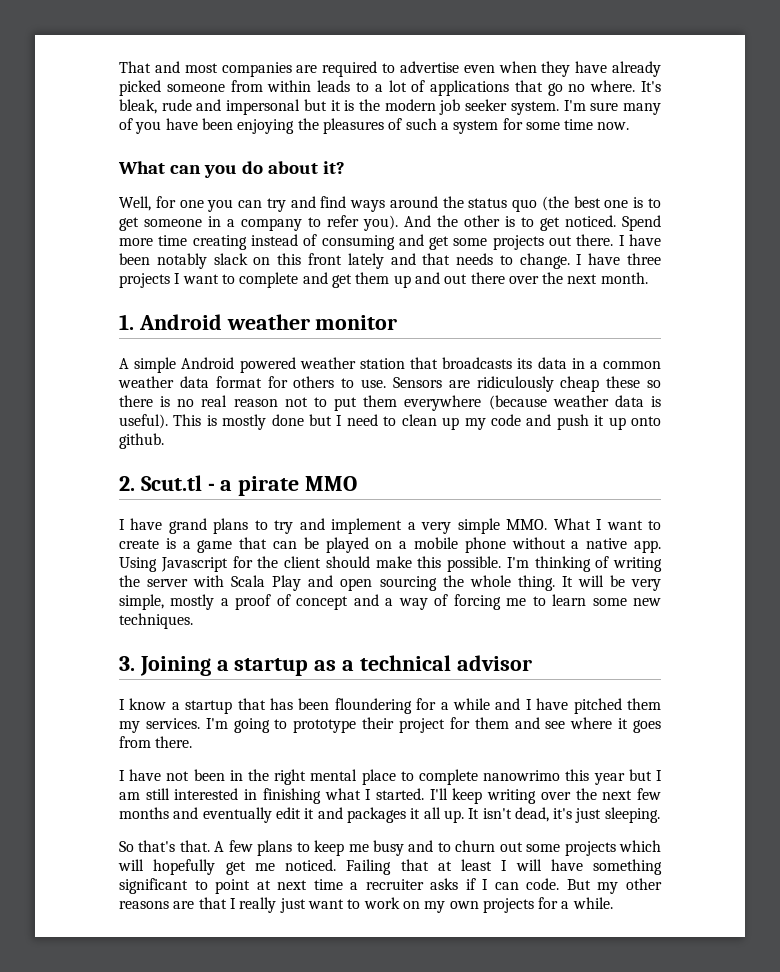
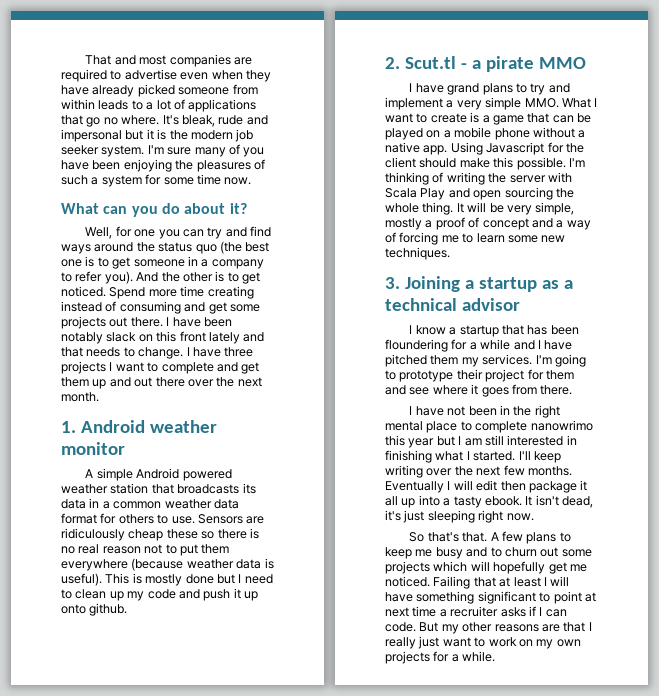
[119,807,464,823] months and eventually edit it and packages it all up. -> [527,466,572,476] [385,480,588,493] [385,495,522,508] months. Eventually I will edit then package it all up into a tasty ebook.
[604,807,660,823] sleeping. -> [427,510,534,523] sleeping right now.

